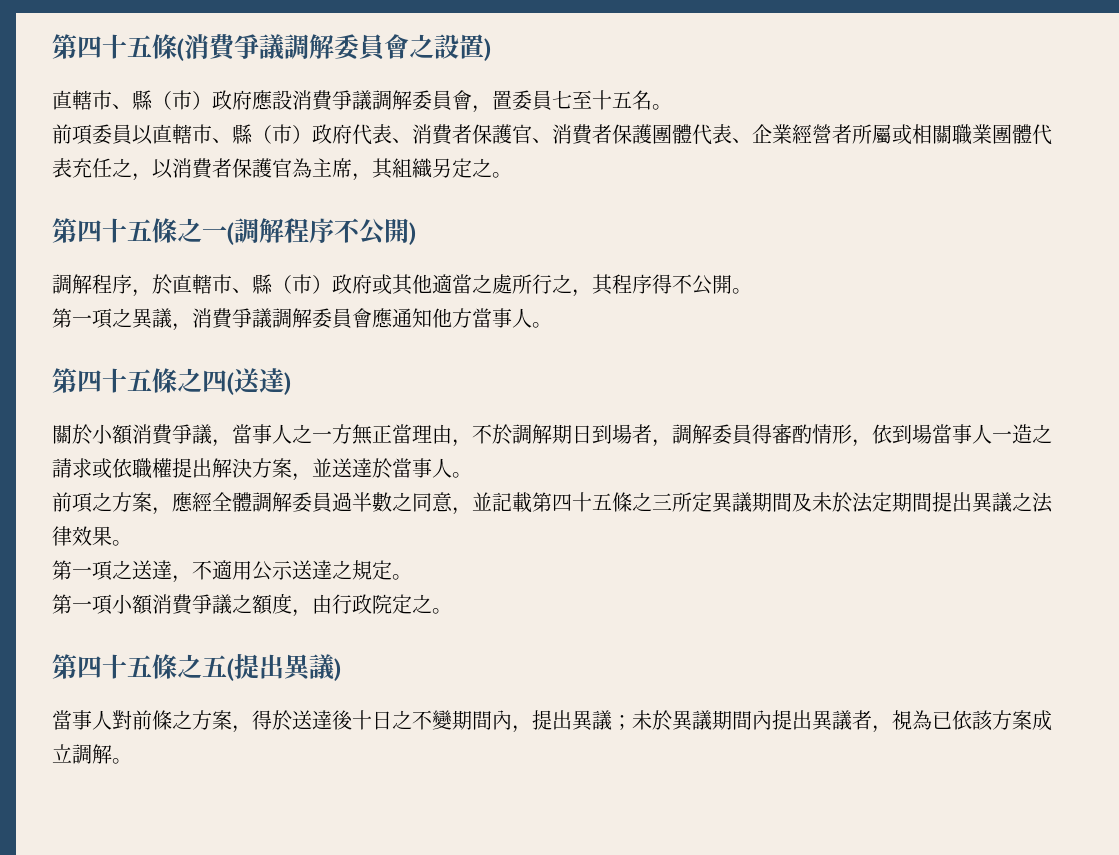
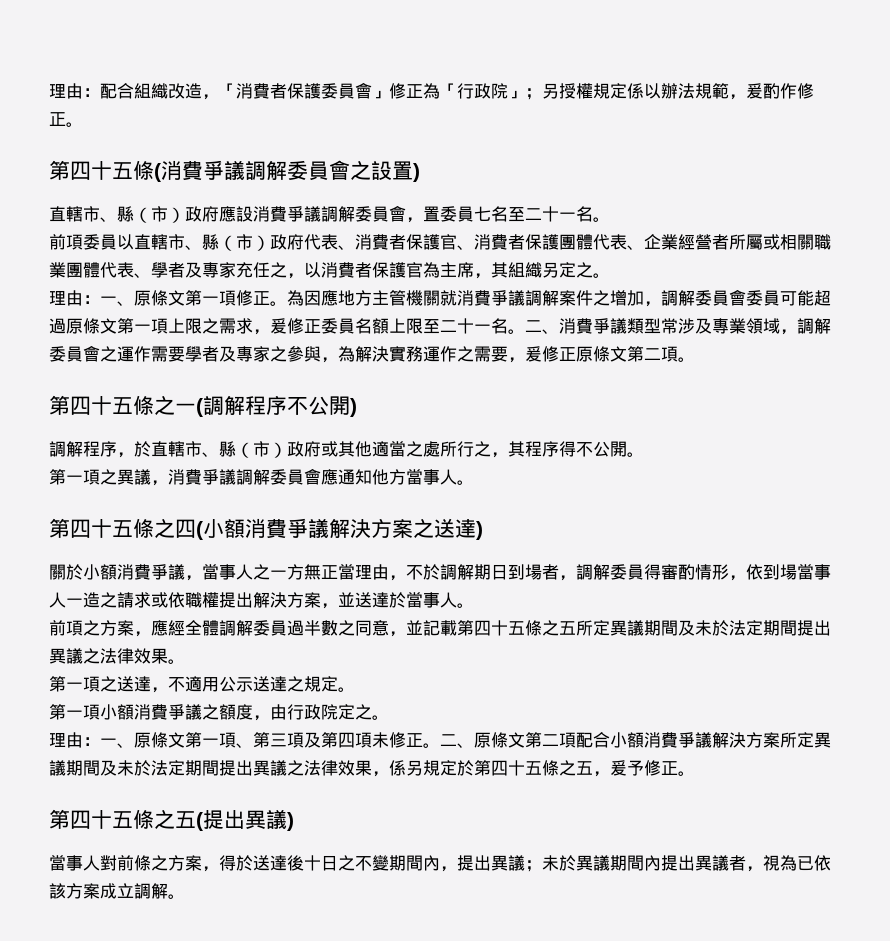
(52, 46) none -> [49,82,814,100] [49,112,83,127] 理由：配合組織改造，「消費者保護委員會」修正為「行政院」；另授權規定係以辦法規範，爰酌作修正。 //
[572,90,632,110] 至十五 -> [491,206,576,222] 名至二十一
(72, 168) none -> [134,262,236,278] 、學者及專家
(512, 175) none -> [49,289,831,307] [49,318,831,335] [49,345,695,363] // 理由：一、原條文第一項修正。為因應地方主管機關就消費爭議調解案件之增加，調解委員會委員可能超過原條文第一項上限之需求，爰修正委員名額上限至二十一名。二、消費爭議類型常涉及專業領域，調解委員會之運作需要學者及專家之參與，為解決實務運作之需要，爰修正原條文第二項。
(234, 383) none -> [203,518,434,539] 小額消費爭議解決方案之
[652,493,672,510] 三 -> [559,621,576,635] 五
(452, 611) none -> [49,732,831,748] [49,760,695,777] // 理由：一、原條文第一項、第三項及第四項未修正。二、原條文第二項配合小額消費爭議解決方案所定異議期間及未於法定期間提出異議之法律效果，係另規定於第四十五條之五，爰予修正。

